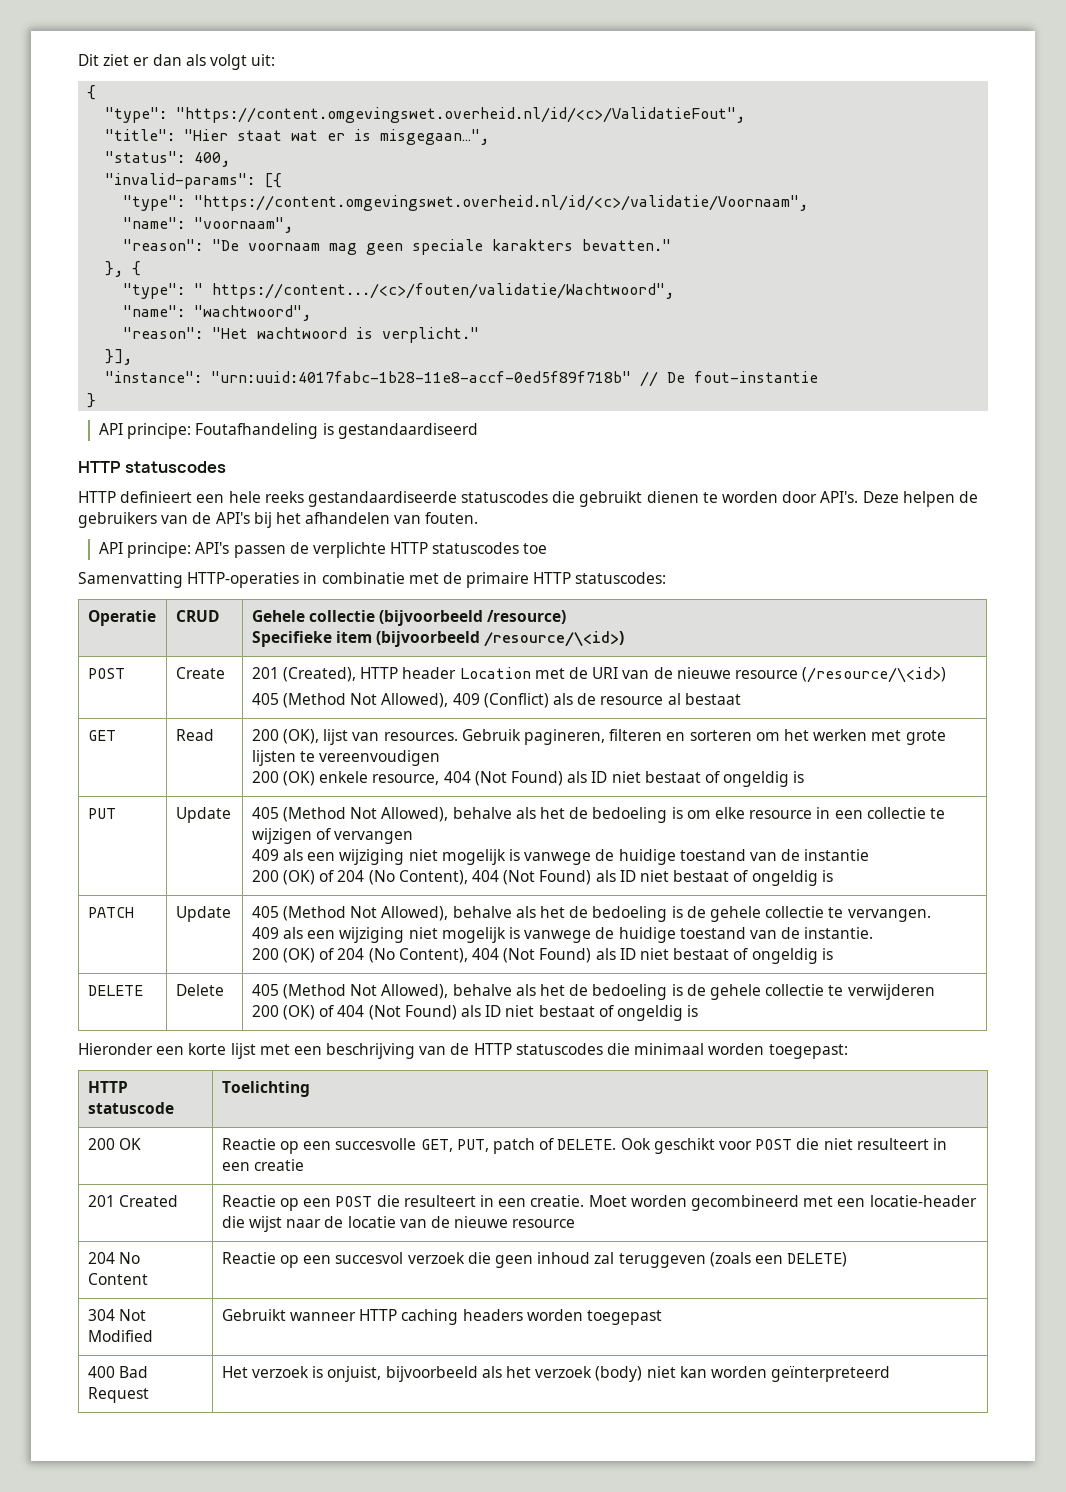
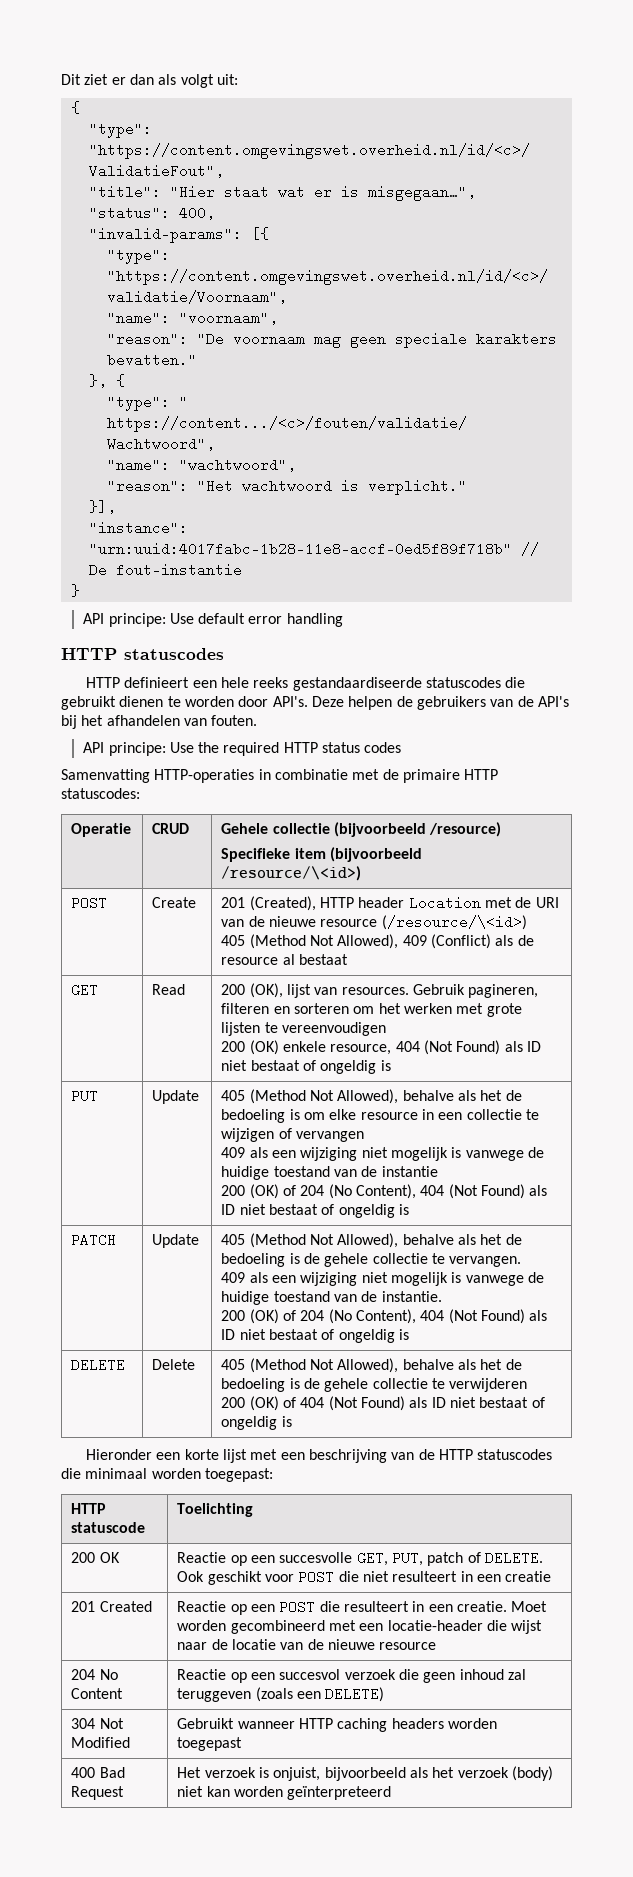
[195,423,478,439] Foutafhandeling is gestandaardiseerd -> [169,613,343,627] Use default error handling
[195,542,548,558] API's passen de verplichte HTTP statuscodes toe -> [169,742,402,756] Use the required HTTP status codes

